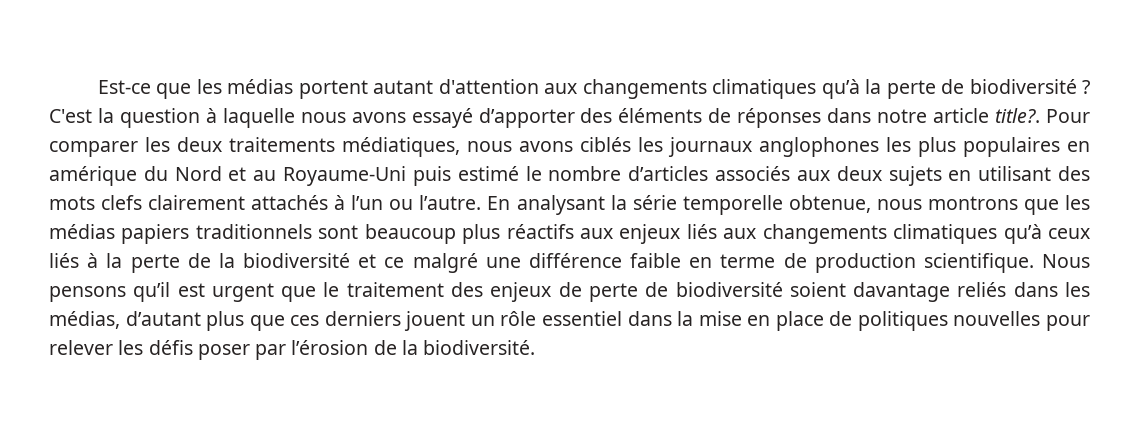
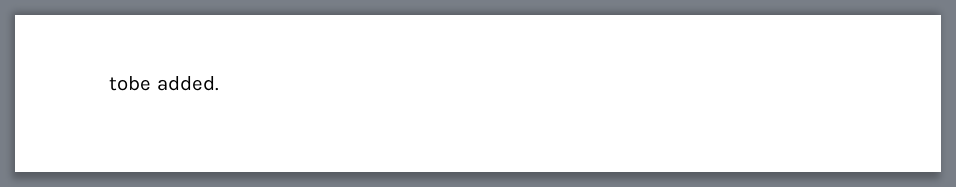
[97,79,1091,99] [49,108,1090,128] [49,137,1090,157] [49,166,1091,186] [49,195,1090,215] [49,224,1091,244] [49,253,1090,273] [49,282,1090,302] [49,311,1090,331] [49,340,536,360] Est-ce que les médias portent autant d'attention aux changements climatiques qu’à la perte de biodiversité ? C'est la question à laquelle nous avons essayé d’apporter des éléments de réponses dans notre article title?. Pour comparer les deux traitements médiatiques, nous avons ciblés les journaux anglophones les plus populaires en amérique du Nord et au Royaume-Uni puis estimé le nombre d’articles associés aux deux sujets en utilisant des mots clefs clairement attachés à l’un ou l’autre. En analysant la série temporelle obtenue, nous montrons que les médias papiers traditionnels sont beaucoup plus réactifs aux enjeux liés aux changements climatiques qu’à ceux liés à la perte de la biodiversité et ce malgré une différence faible en terme de production scientifique. Nous pensons qu’il est urgent que le traitement des enjeux de perte de biodiversité soient davantage reliés dans les médias, d’autant plus que ces derniers jouent un rôle essentiel dans la mise en place de politiques nouvelles pour relever les défis poser par l’érosion de la biodiversité. -> [109,76,219,91] tobe added.

